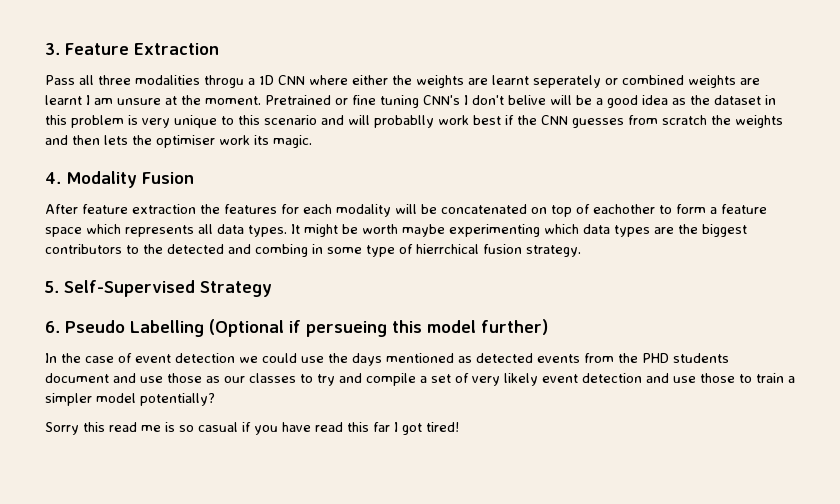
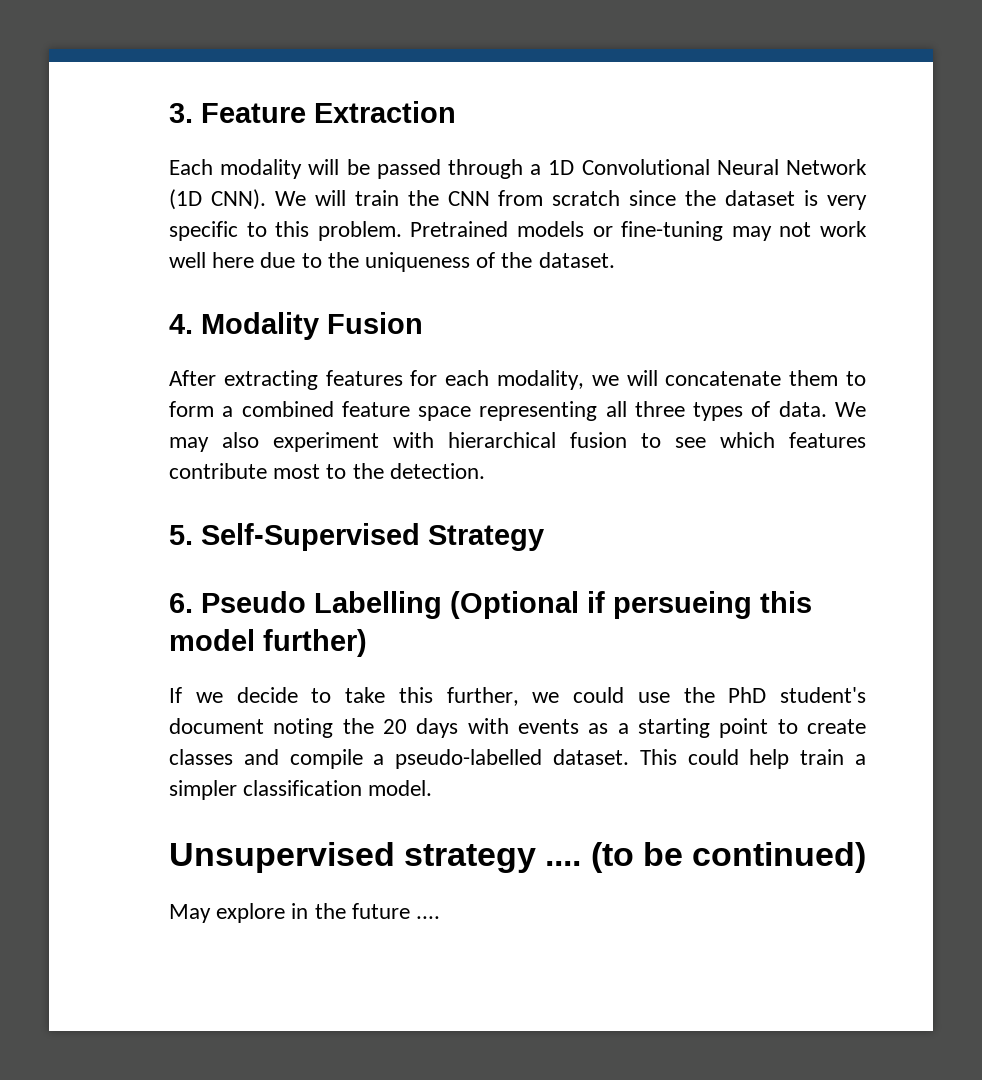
[45,75,760,88] [45,95,776,108] [45,115,124,128] Pass all three modalities throgu a 1D CNN where either the weights are learnt seperately or combined weights are learnt I am unsure at the moment. Pretrained or fine tuning CNN's I don't belive will be a good idea as the dataset in this problem -> [169,159,867,179] [169,189,796,210] Each modality will be passed through a 1D Convolutional Neural Network (1D CNN). We will train the CNN from scratch since the dataset
[174,115,217,128] unique -> [169,221,238,241] specific
[264,115,783,128] [45,135,312,148] [45,171,194,188] [45,204,655,217] scenario and will probablly work best if the CNN guesses from scratch the weights and then lets the optimiser work its magic. // 4. Modality Fusion // After feature extraction the features for each modality will be concatenated on top of eachother -> [317,221,868,241] [169,252,615,272] [169,312,423,340] [169,370,839,390] problem. Pretrained models or fine-tuning may not work well here due to the uniqueness of the dataset. // 4. Modality Fusion // After extracting features for each modality, we will concatenate them
(717, 210) none -> [241,401,334,417] combined
[86,224,747,237] [45,244,581,257] which represents all data types. It might be worth maybe experimenting which data types are the biggest contributors to the detected and combing in some type of hierrchical fusion strategy. -> [479,401,866,421] [169,432,866,452] [169,463,485,479] representing all three types of data. We may also experiment with hierarchical fusion to see which features contribute most to the detection.
[45,353,729,366] [45,373,795,386] [45,393,215,406] [45,422,459,435] In the case of event detection we could use the days mentioned as detected events from the PHD students document and use those as our classes to try and compile a set of very likely event detection and use those to train a simpler model potentially? // Sorry this read me is so casual if you have read this far I got tired! -> [169,687,866,706] [169,718,867,738] [169,749,866,769] [169,780,433,800] [169,842,866,873] [169,903,441,923] If we decide to take this further, we could use the PhD student's document noting the 20 days with events as a starting point to create classes and compile a pseudo-labelled dataset. This could help train a simpler classification model. // Unsupervised strategy .... (to be continued) // May explore in the future ....

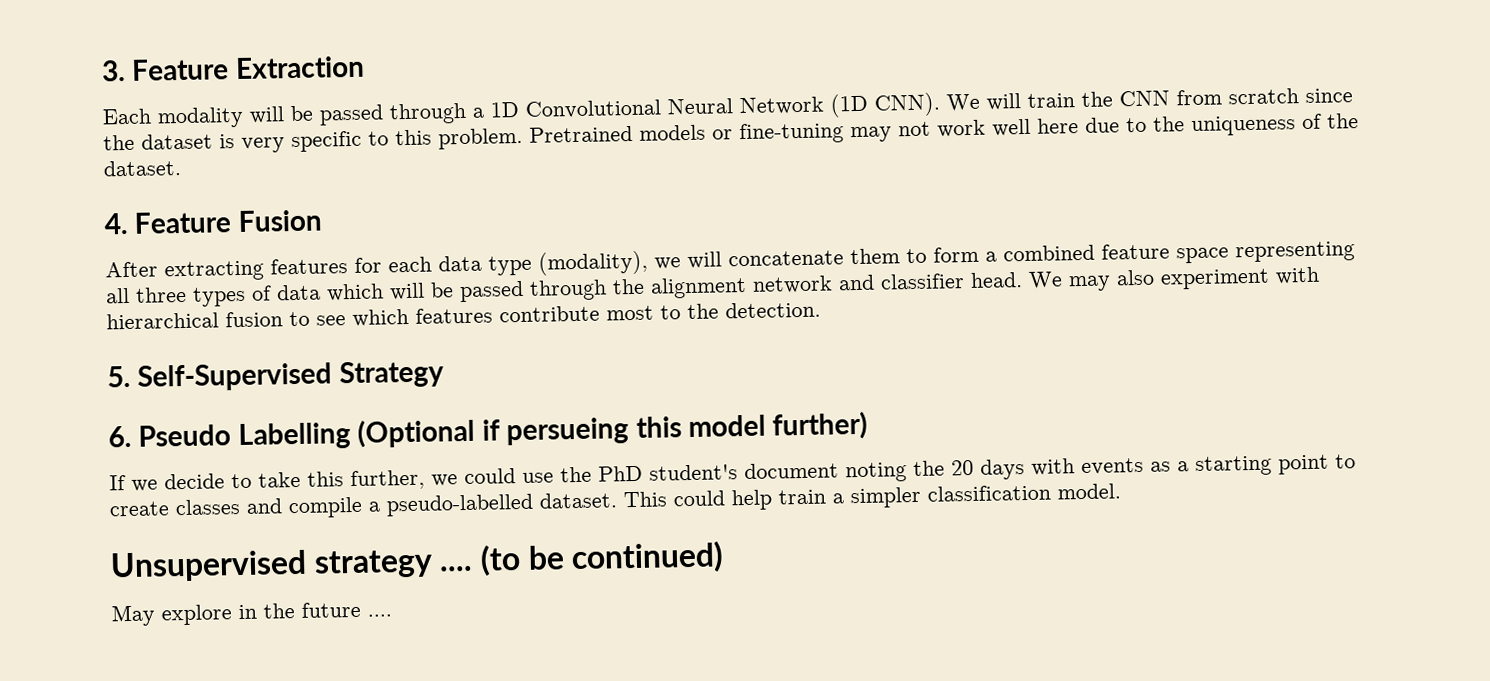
[201,312,319,340] Modality -> [134,211,232,234] Feature
[497,370,584,390] modality, -> [438,250,648,276] data type (modality),
[778,401,827,417] data. -> [276,272,1023,303] data which will be passed through the alignment network and classifier head.

